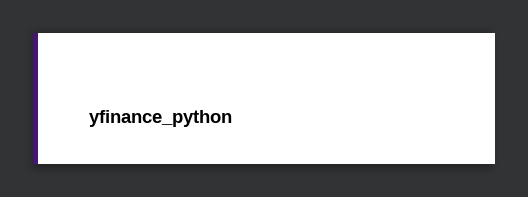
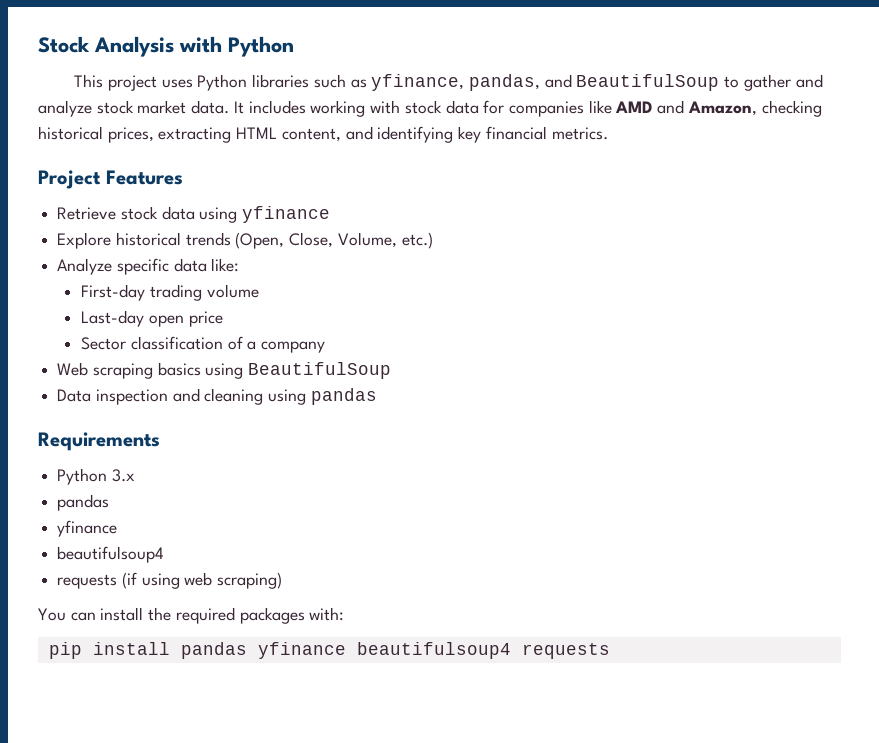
[89,110,232,127] yfinance_python -> [38,36,294,57] [74,74,823,91] [38,100,822,117] [38,126,608,143] [38,170,183,189] [57,206,331,223] [57,232,433,249] [57,258,240,275] [81,284,259,301] [81,310,223,327] [81,336,326,353] [57,362,392,379] [57,388,377,405] [38,432,160,451] [57,468,135,485] [57,494,110,511] [57,520,118,537] [57,546,165,563] [57,572,283,589] [38,607,345,624] [48,642,610,659] Stock Analysis with Python // This project uses Python libraries such as yfinance, pandas, and BeautifulSoup to gather and analyze stock market data. It includes working with stock data for companies like AMD and Amazon, checking historical prices, extracting HTML content, and identifying key financial metrics. // Project Features // Retrieve stock data using yfinance // Explore historical trends (Open, Close, Volume, etc.) // Analyze specific data like: // First-day trading volume // Last-day open price // Sector classification of a company // Web scraping basics using BeautifulSoup // Data inspection and cleaning using pandas // Requirements // Python 3.x // pandas // yfinance // beautifulsoup4 // requests (if using web scraping) // You can install the required packages with: // pip install pandas yfinance beautifulsoup4 requests

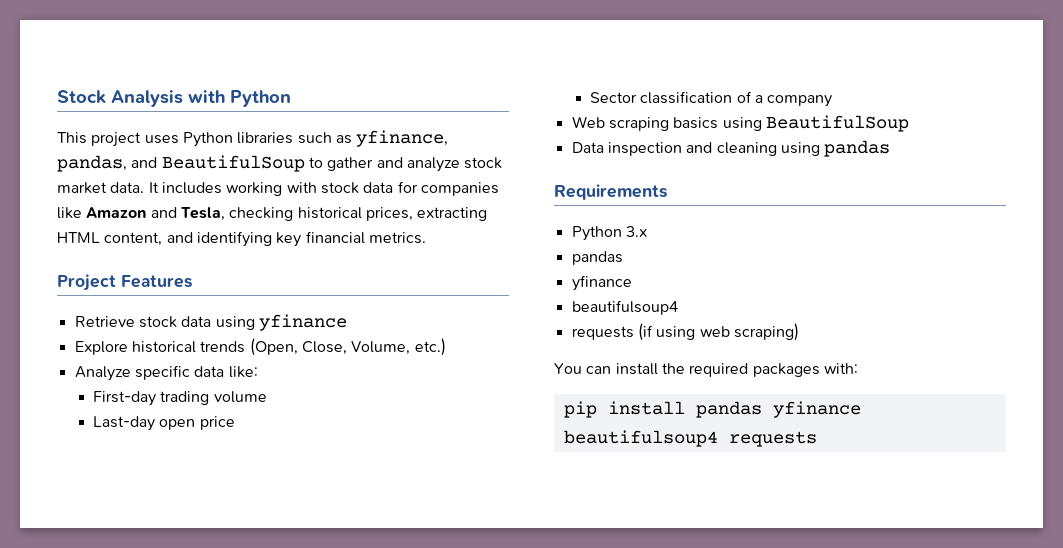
[615,100,757,116] AMD and Amazon, -> [86,207,225,221] Amazon and Tesla,

